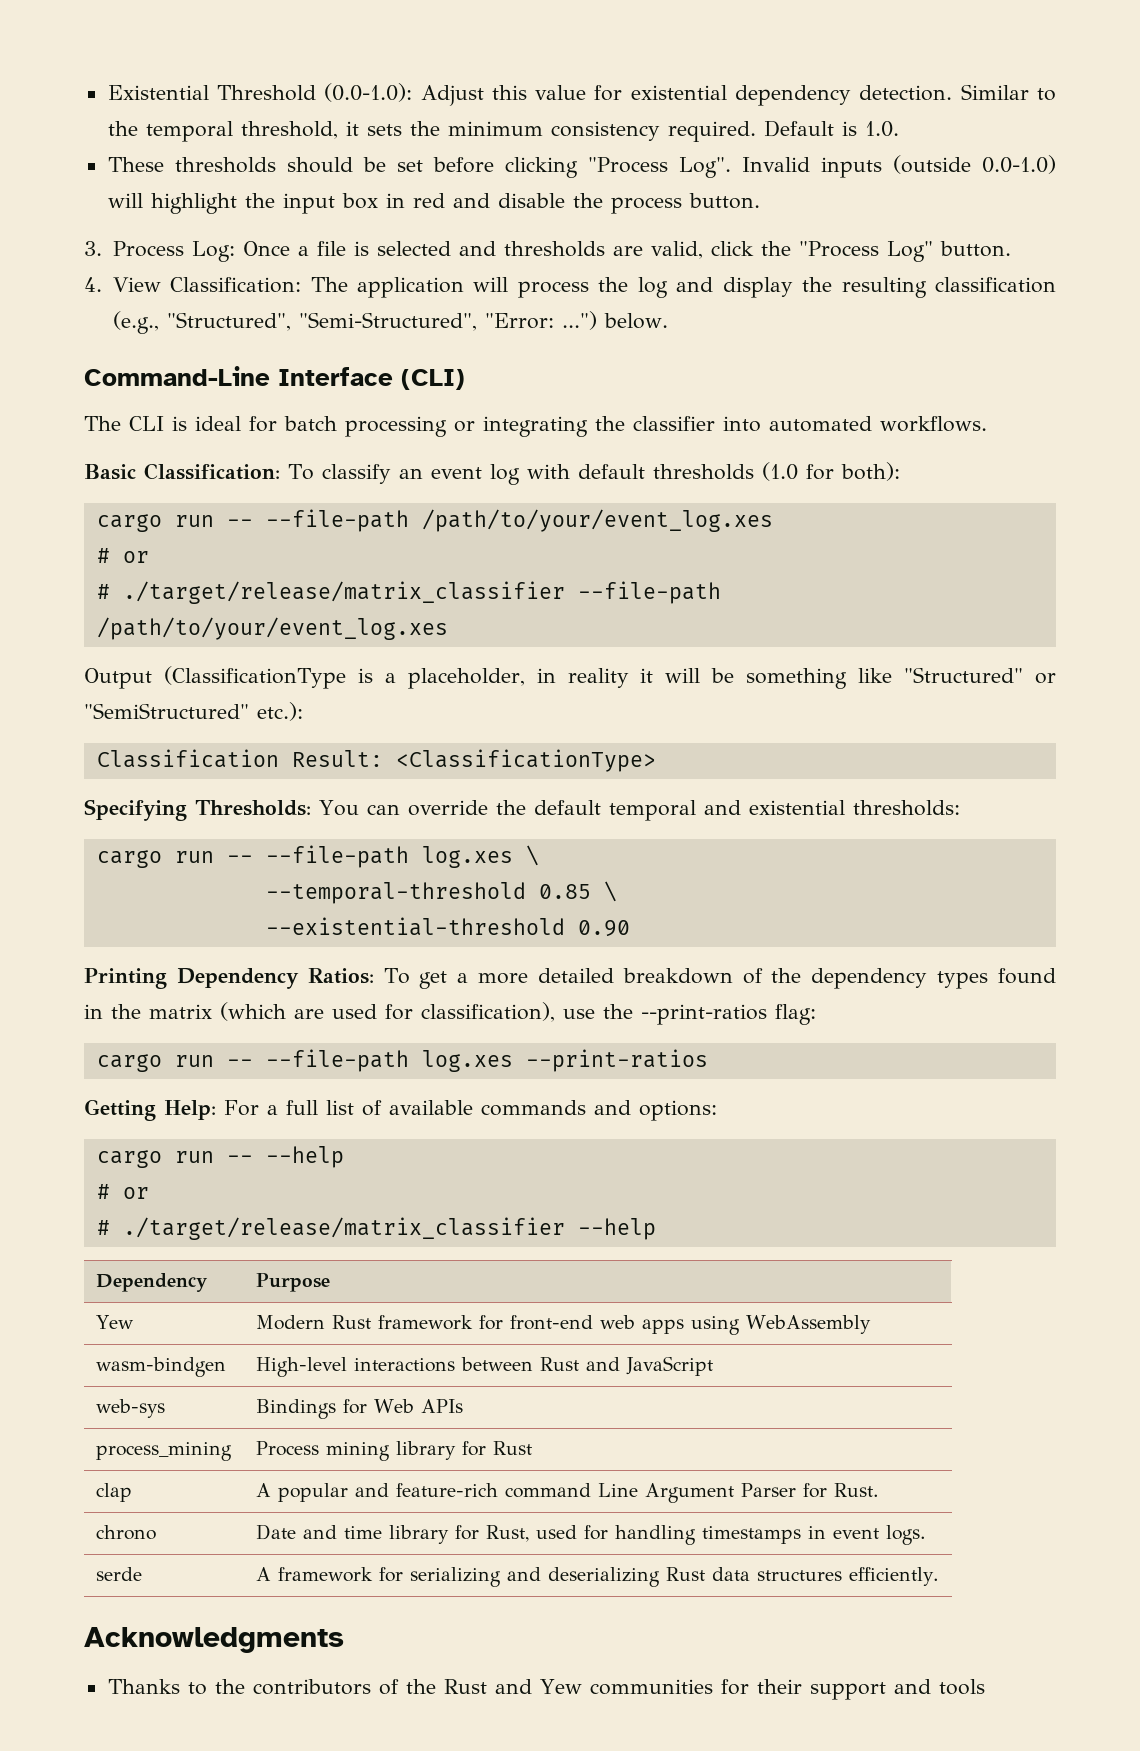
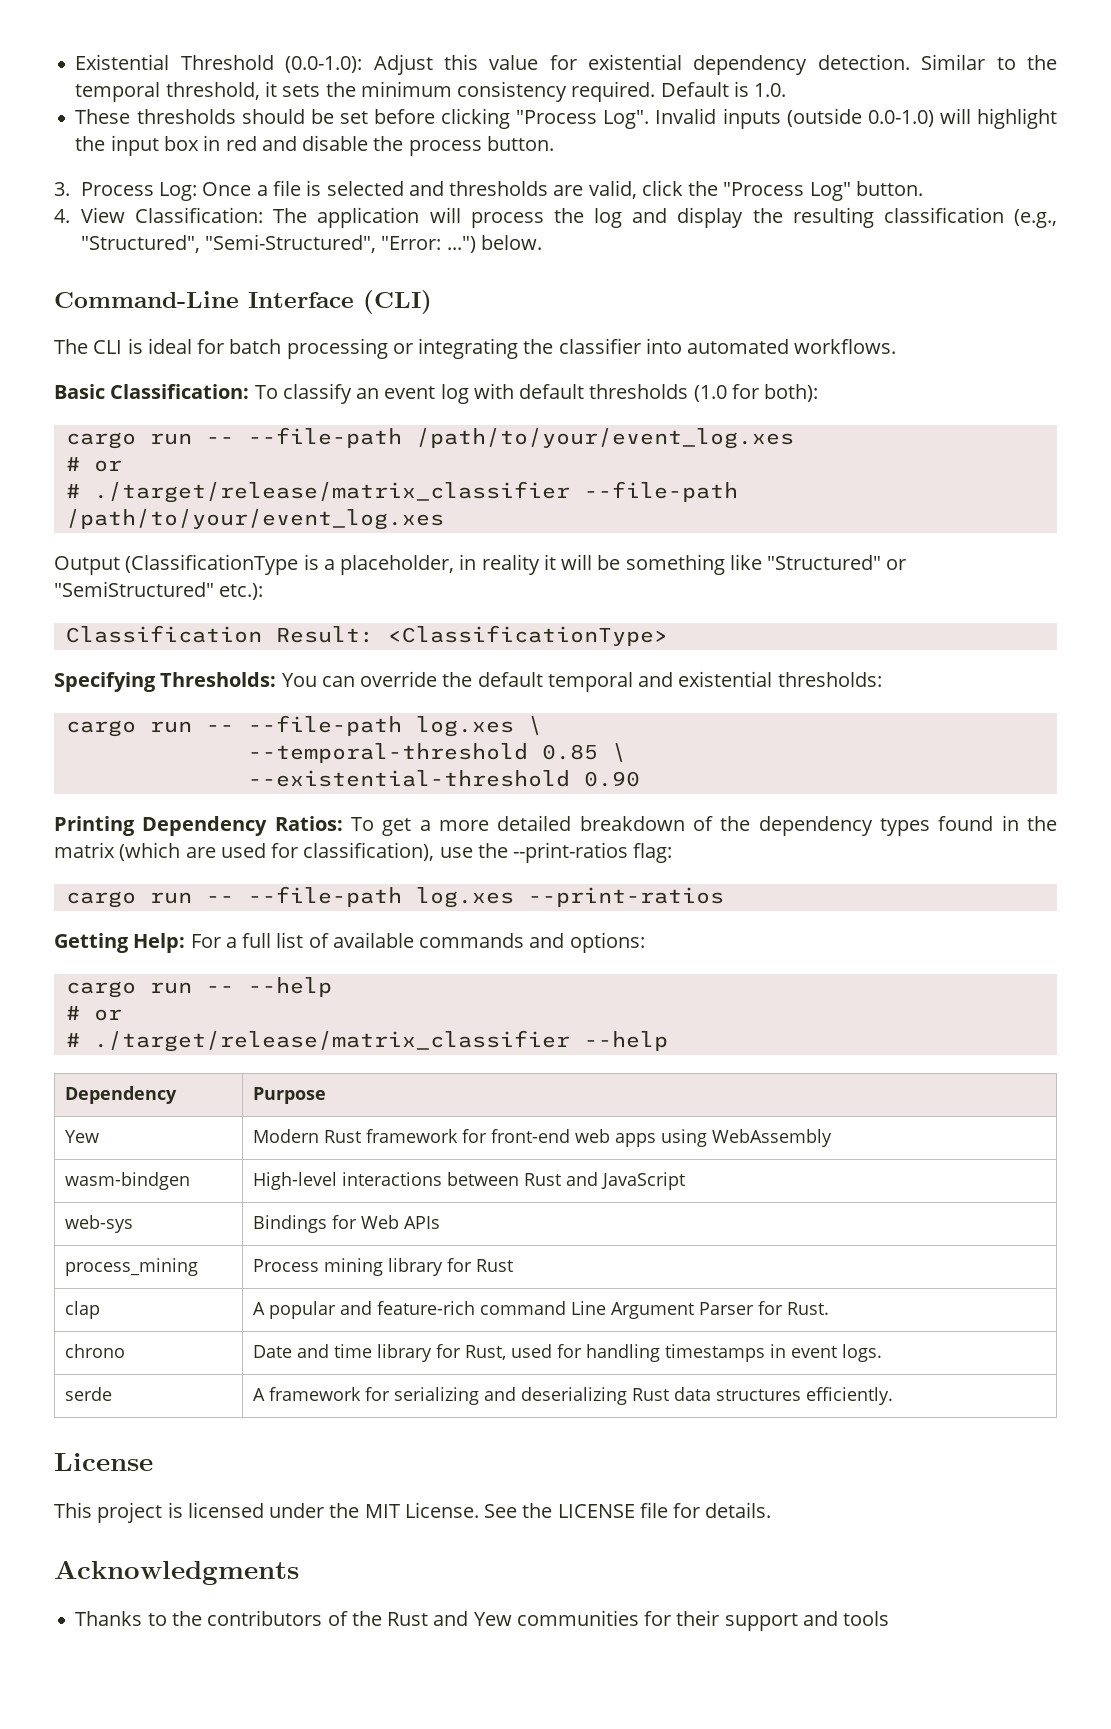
(940, 1576) none -> [54,1453,153,1471] [54,1502,772,1523] // License // This project is licensed under the MIT License. See the LICENSE file for details.

